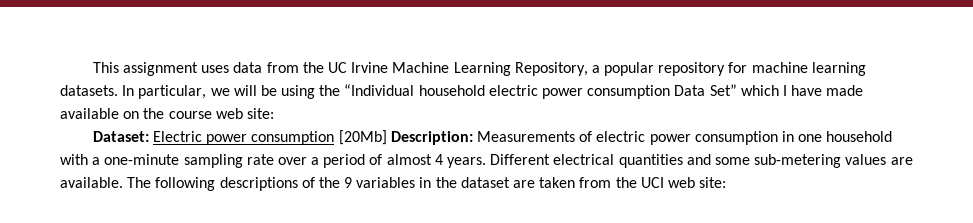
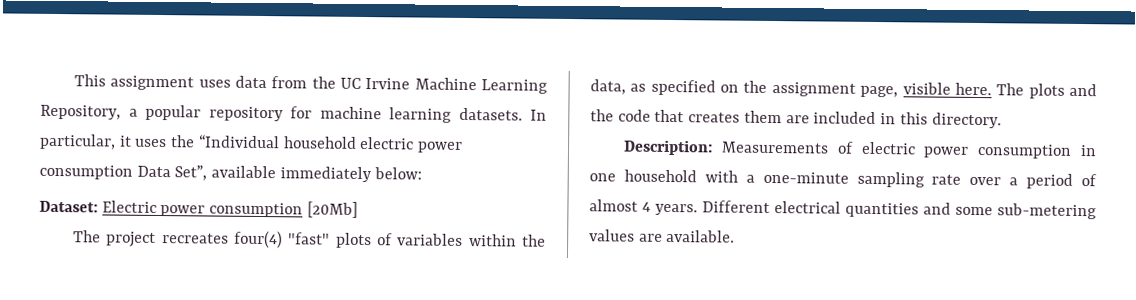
[210,85,316,99] we will be using -> [119,135,168,148] it uses
[709,84,864,96] [60,108,274,119] Set” which I have made available on the course web site: -> [174,165,422,183] Set”, available immediately below:
(387, 137) none -> [73,230,546,249] [590,79,1097,99] [590,109,1002,129] // The project recreates four(4) "fast" plots of variables within the data, as specified on the assignment page, visible here. The plots and the code that creates them are included in this directory. //
[127,177,727,191] The following descriptions of the 9 variables in the dataset are taken from the UCI web site: -> (736, 236) none

